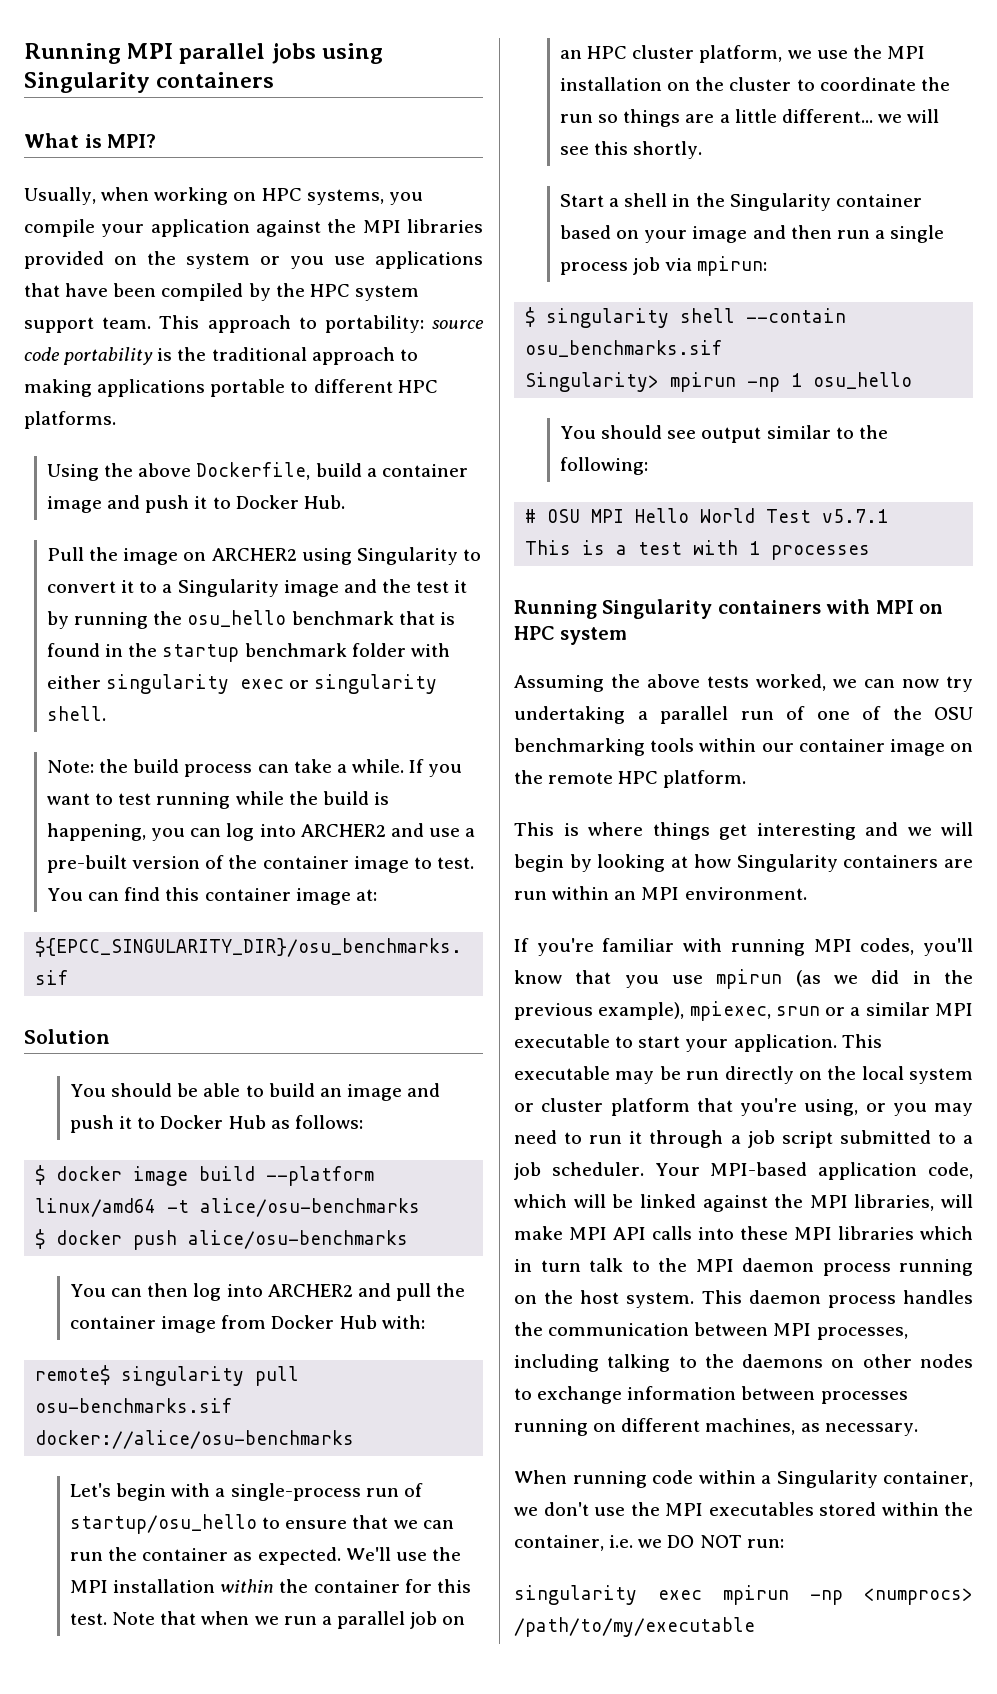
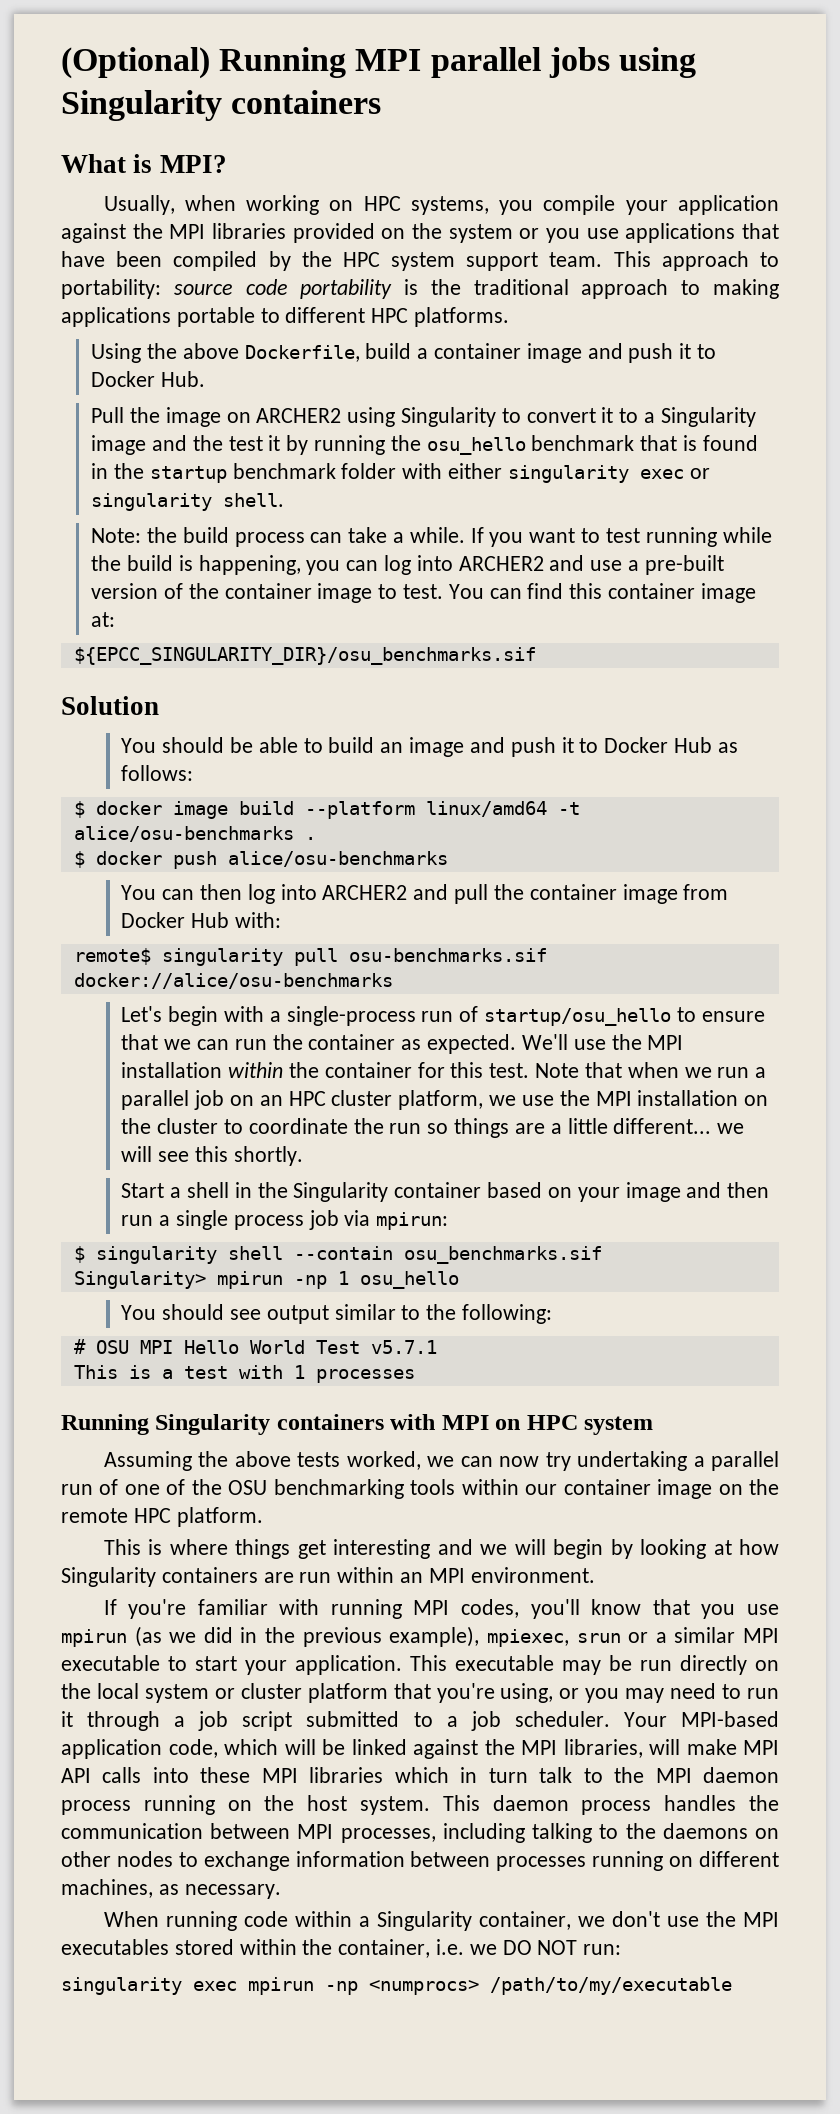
(24, 53) none -> [61,47,210,79] (Optional)
(421, 1207) none -> [304,837,316,840] .

